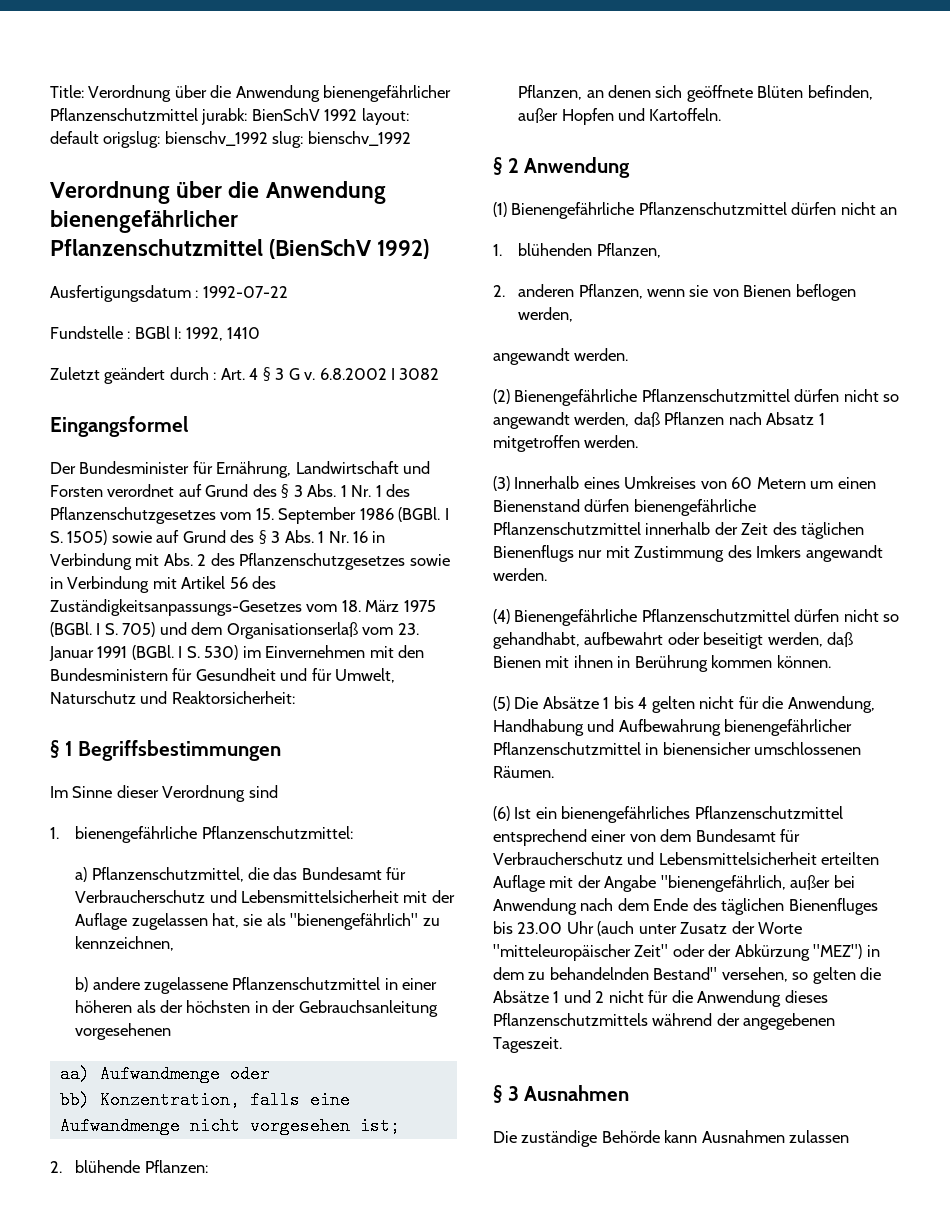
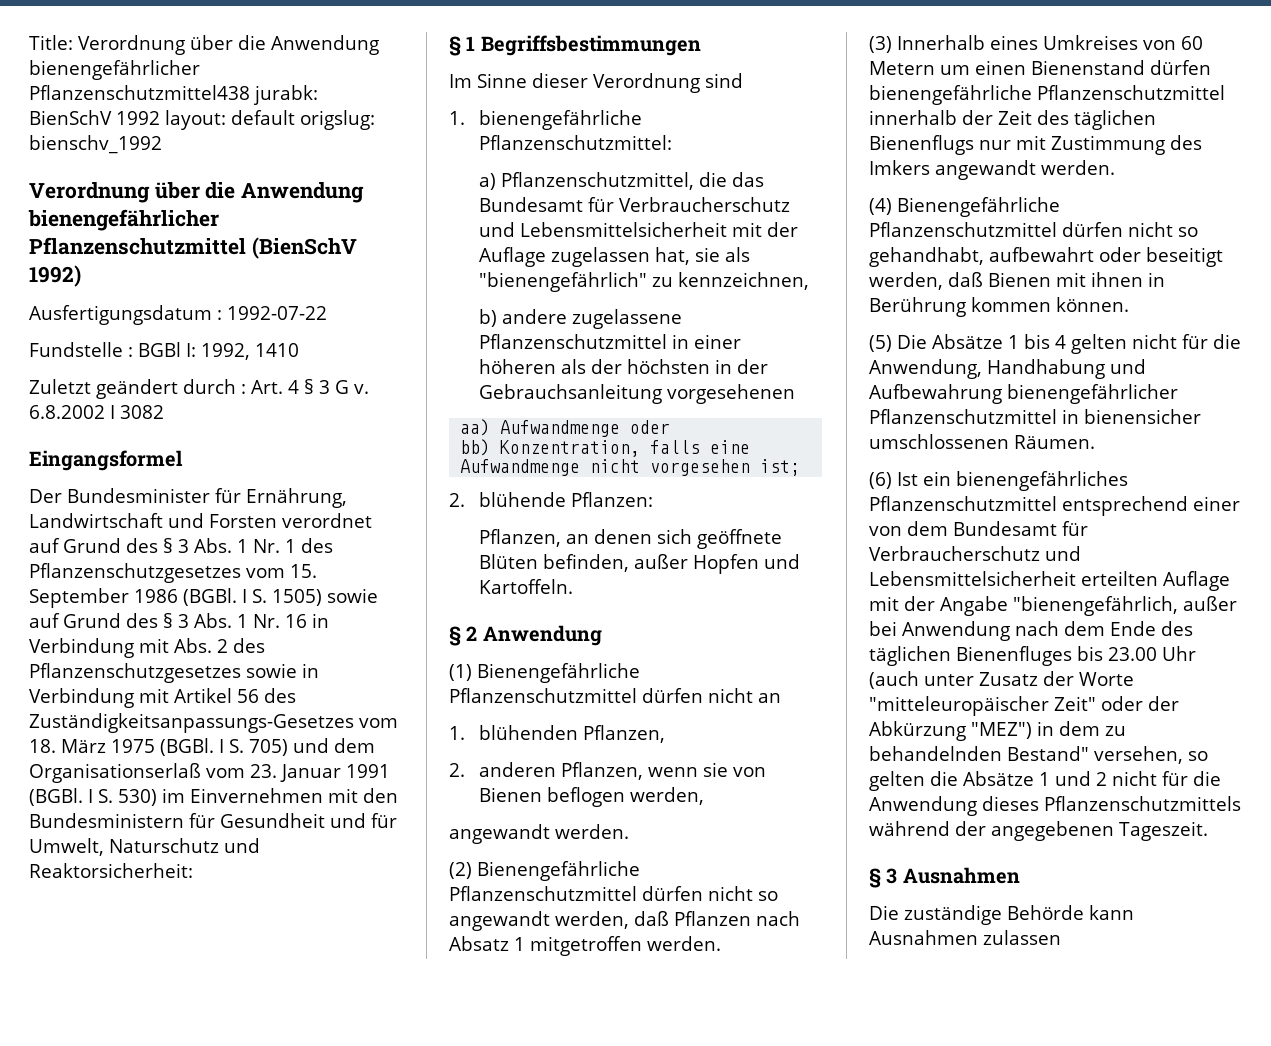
[50,108,198,121] Pflanzenschutzmittel -> [29,85,250,100] Pflanzenschutzmittel438
[272,131,411,148] slug: bienschv_1992 -> (162, 144) none

